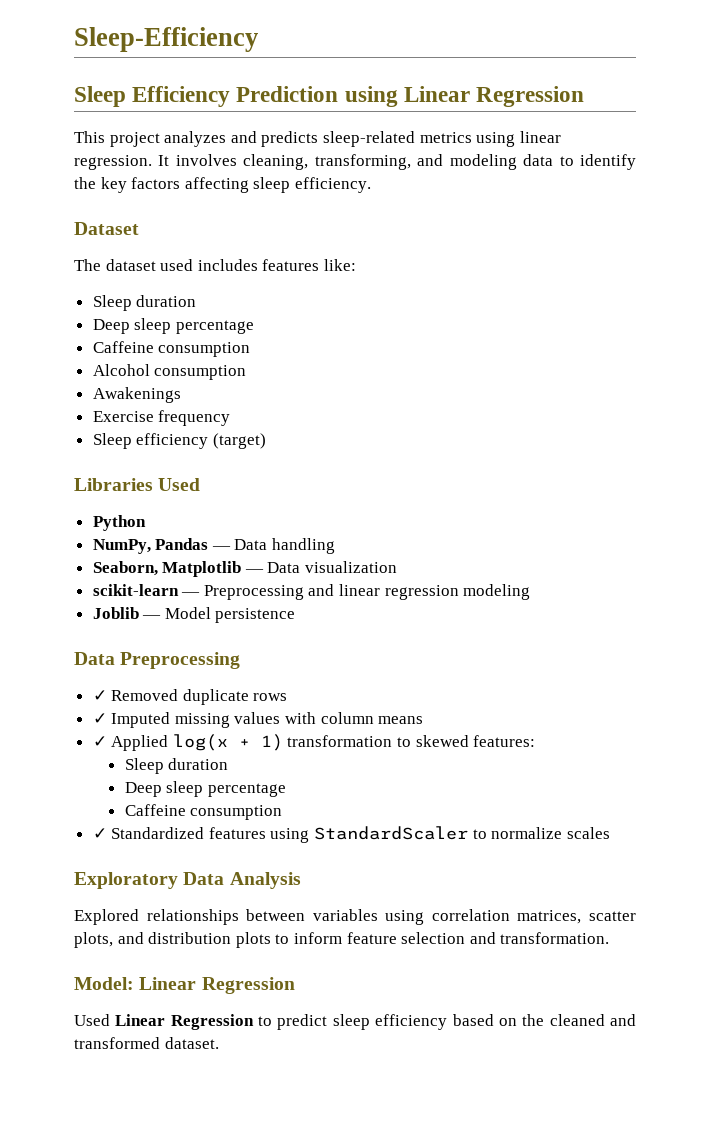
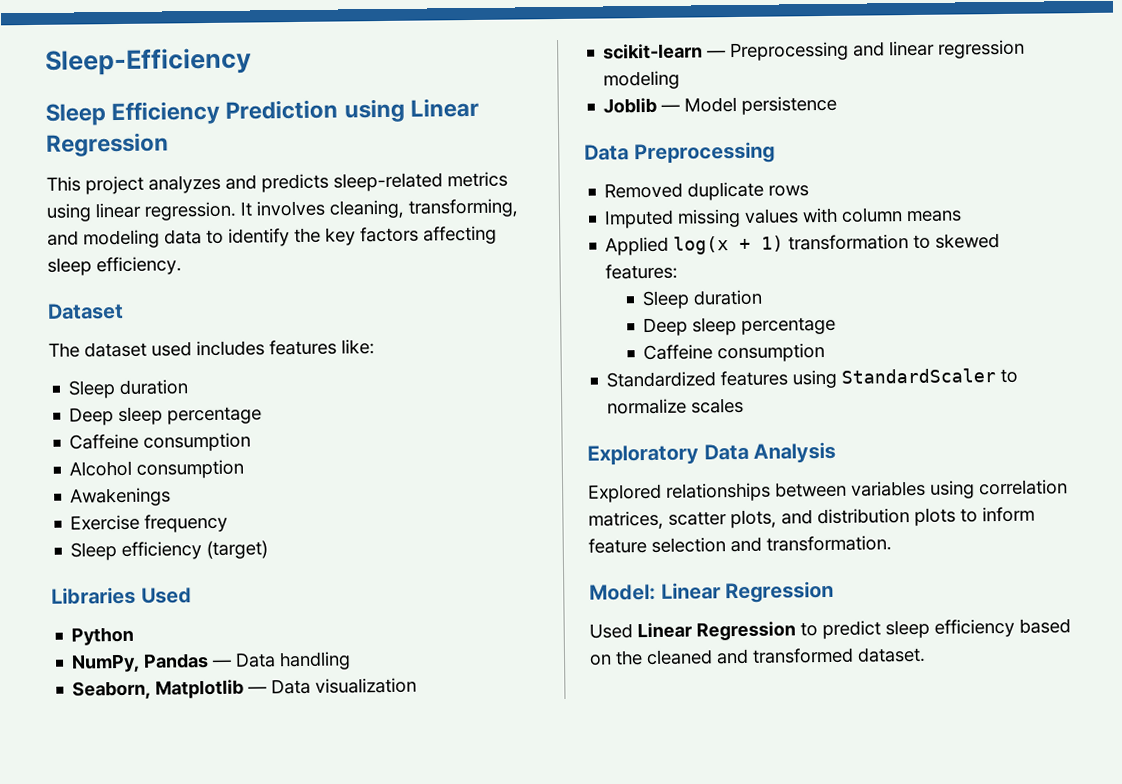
[92,690,107,701] ✓ -> (775, 153) none
[92,713,107,724] ✓ -> (810, 191) none
[92,736,107,747] ✓ -> (963, 216) none
[92,828,107,839] ✓ -> (826, 352) none

